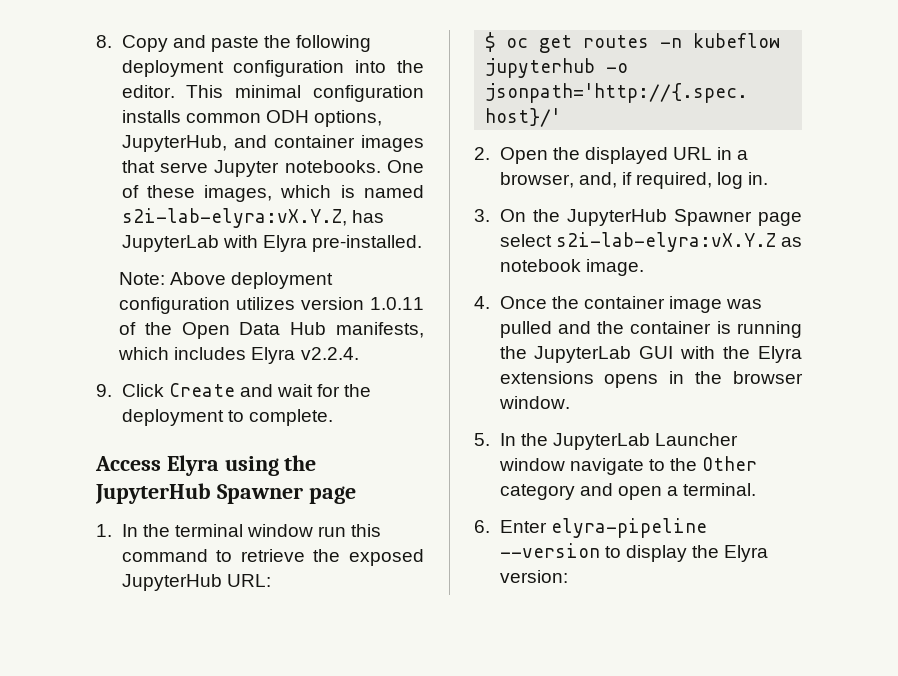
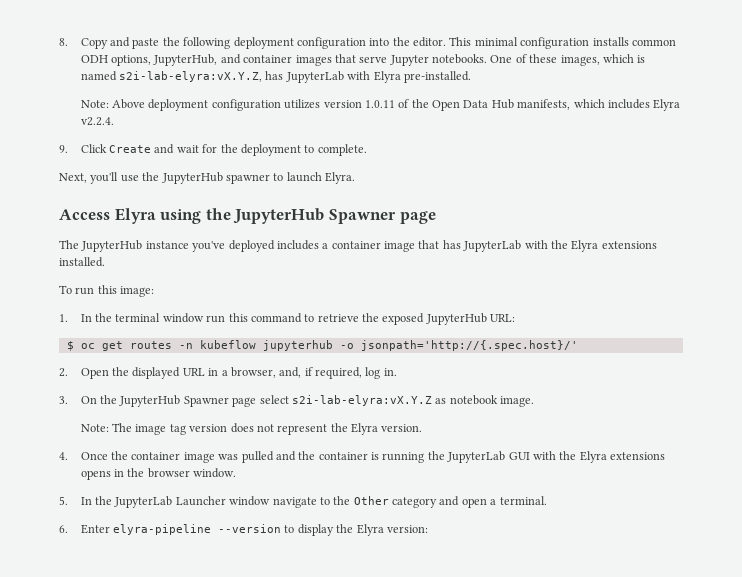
(333, 417) none -> [59,172,355,184] // Next, you'll use the JupyterHub spawner to launch Elyra.
(356, 495) none -> [59,240,657,252] [59,257,105,267] [59,285,155,297] // The JupyterHub instance you've deployed includes a container image that has JupyterLab with the Elyra extensions installed. // To run this image:
(644, 267) none -> [80,423,423,435] // Note: The image tag version does not represent the Elyra version.

